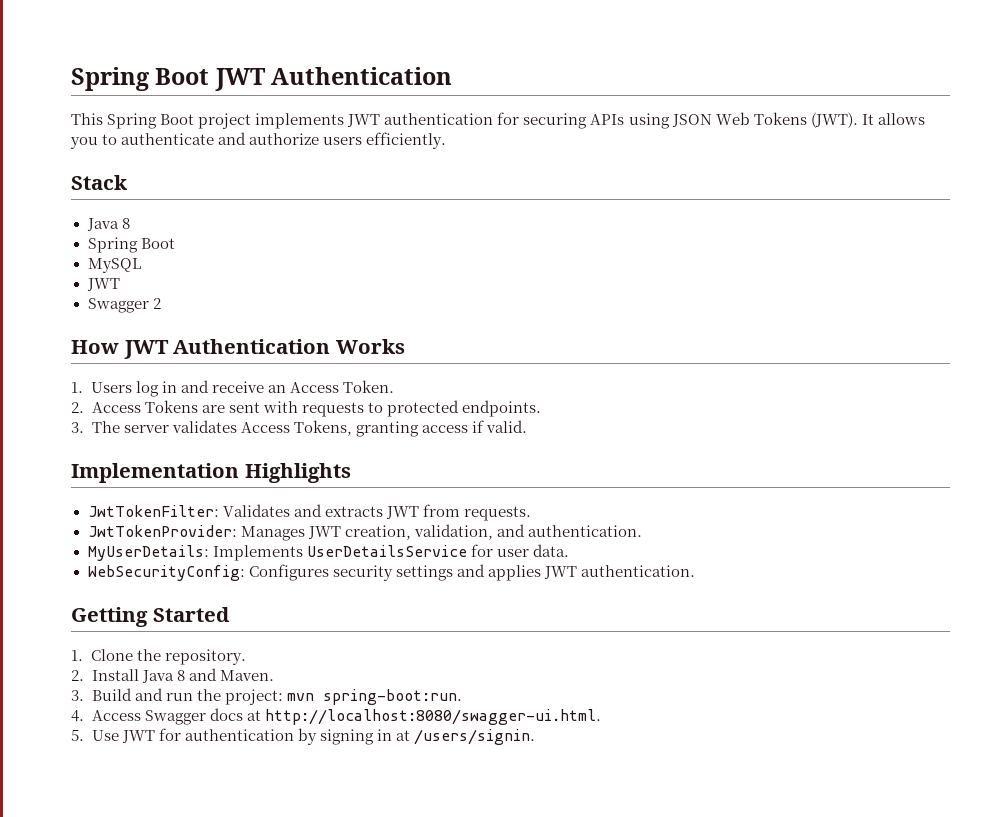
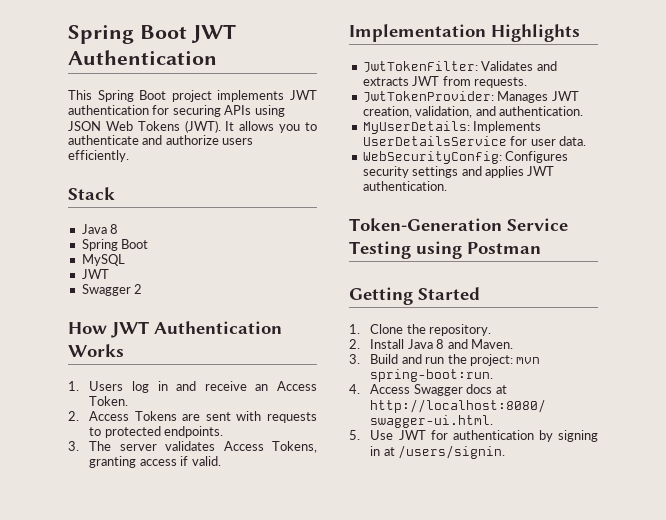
(695, 571) none -> [349,218,568,231] [349,241,541,259] // Token-Generation Service Testing using Postman

